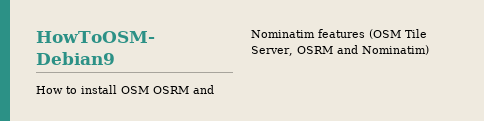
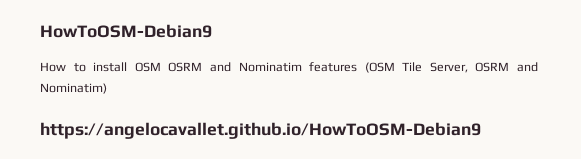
(429, 50) none -> [40,122,481,139] // https://angelocavallet.github.io/HowToOSM-Debian9

